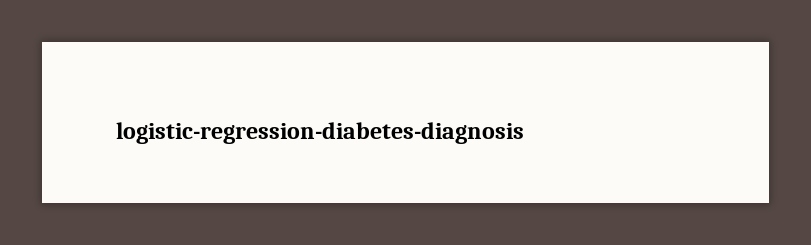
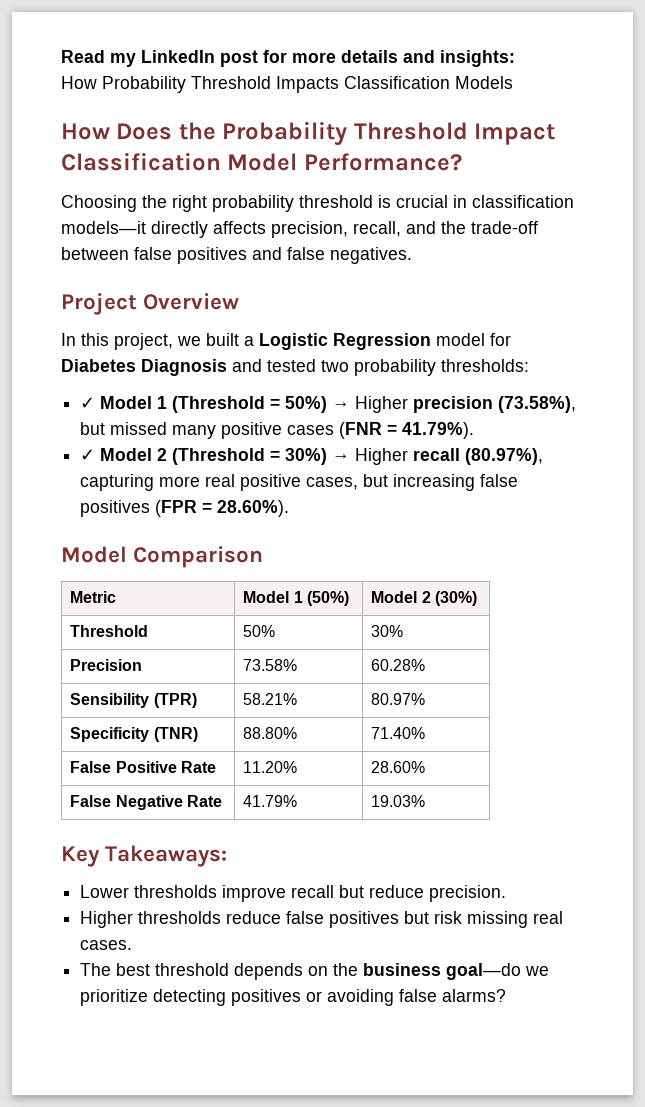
[116,122,524,144] logistic-regression-diabetes-diagnosis -> [61,50,515,67] [61,76,513,93] [61,121,556,146] [61,152,462,171] [61,195,574,212] [61,221,538,238] [61,247,412,264] [61,293,240,315] [61,333,511,350] [61,359,529,376] [80,396,577,413] [80,422,475,439] [80,448,544,465] [80,474,519,491] [80,500,290,517] [61,546,264,568] [70,591,117,603] [243,591,349,606] [371,591,477,606] [70,625,149,637] [243,625,276,637] [371,625,404,637] [70,659,143,671] [243,659,298,671] [371,659,426,671] [70,693,197,708] [243,693,298,705] [371,693,426,705] [70,727,198,742] [243,727,298,739] [371,727,426,739] [70,761,216,773] [243,761,298,773] [371,761,426,773] [70,795,222,810] [243,795,298,807] [371,795,426,807] [61,845,228,867] [80,885,507,902] [80,911,564,928] [80,940,133,950] [80,963,550,980] [80,989,507,1006] Read my LinkedIn post for more details and insights: // How Probability Threshold Impacts Classification Models // How Does the Probability Threshold Impact Classification Model Performance? // Choosing the right probability threshold is crucial in classification models—it directly affects precision, recall, and the trade-off between false positives and false negatives. // Project Overview // In this project, we built a Logistic Regression model for Diabetes Diagnosis and tested two probability thresholds: // ✓ Model 1 (Threshold = 50%) → Higher precision (73.58%), but missed many positive cases (FNR = 41.79%). // ✓ Model 2 (Threshold = 30%) → Higher recall (80.97%), capturing more real positive cases, but increasing false positives (FPR = 28.60%). // Model Comparison // Metric | Model 1 (50%) | Model 2 (30%) // Threshold | 50% | 30% // Precision | 73.58% | 60.28% // Sensibility (TPR) | 58.21% | 80.97% // Specificity (TNR) | 88.80% | 71.40% // False Positive Rate | 11.20% | 28.60% // False Negative Rate | 41.79% | 19.03% // Key Takeaways: // Lower thresholds improve recall but reduce precision. // Higher thresholds reduce false positives but risk missing real cases. // The best threshold depends on the business goal—do we prioritize detecting positives or avoiding false alarms?

